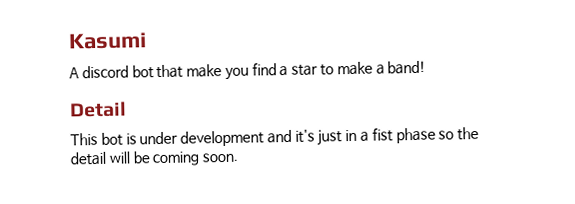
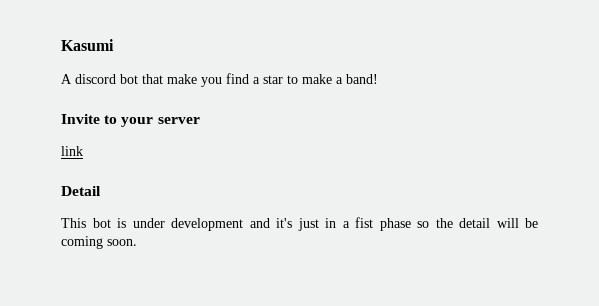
(427, 67) none -> [61,114,200,127] [61,146,83,156] // Invite to your server // link

